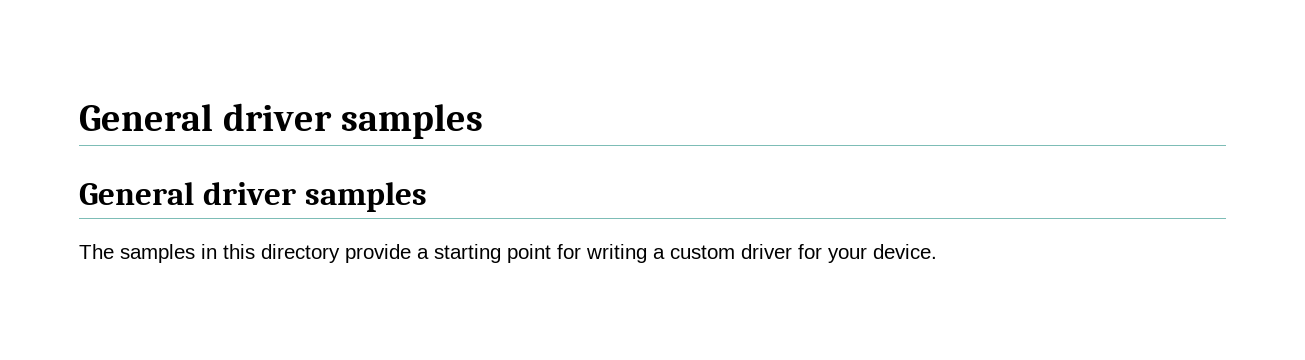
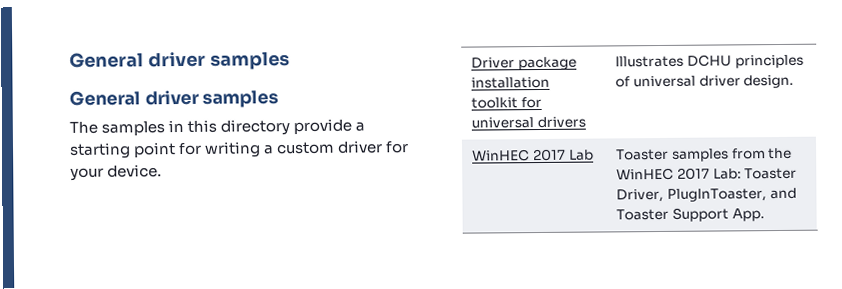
(937, 251) none -> [471,56,577,71] [471,76,551,89] [471,96,542,109] [471,116,586,129] [615,54,804,69] [615,74,795,89] [472,148,594,162] [616,147,793,162] [616,167,798,181] [616,187,797,203] [616,207,765,222] // Driver package installation toolkit for universal drivers | Illustrates DCHU principles of universal driver design. // WinHEC 2017 Lab | Toaster samples from the WinHEC 2017 Lab: Toaster Driver, PlugInToaster, and Toaster Support App.

